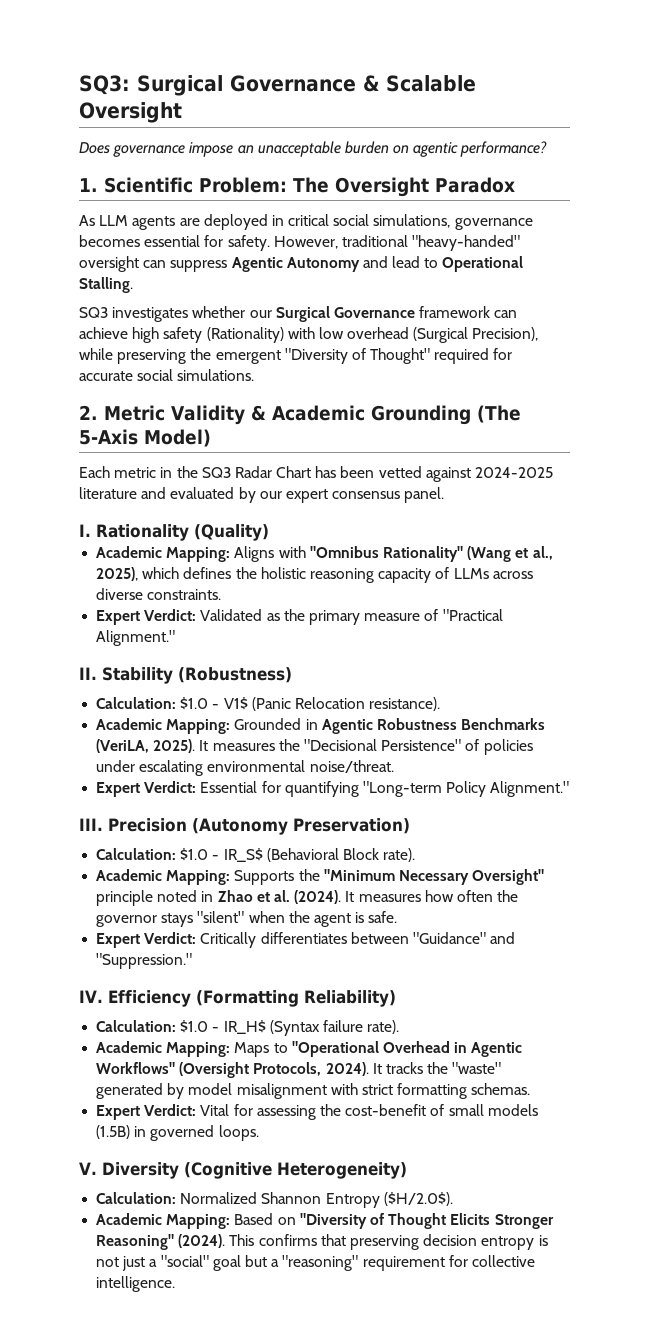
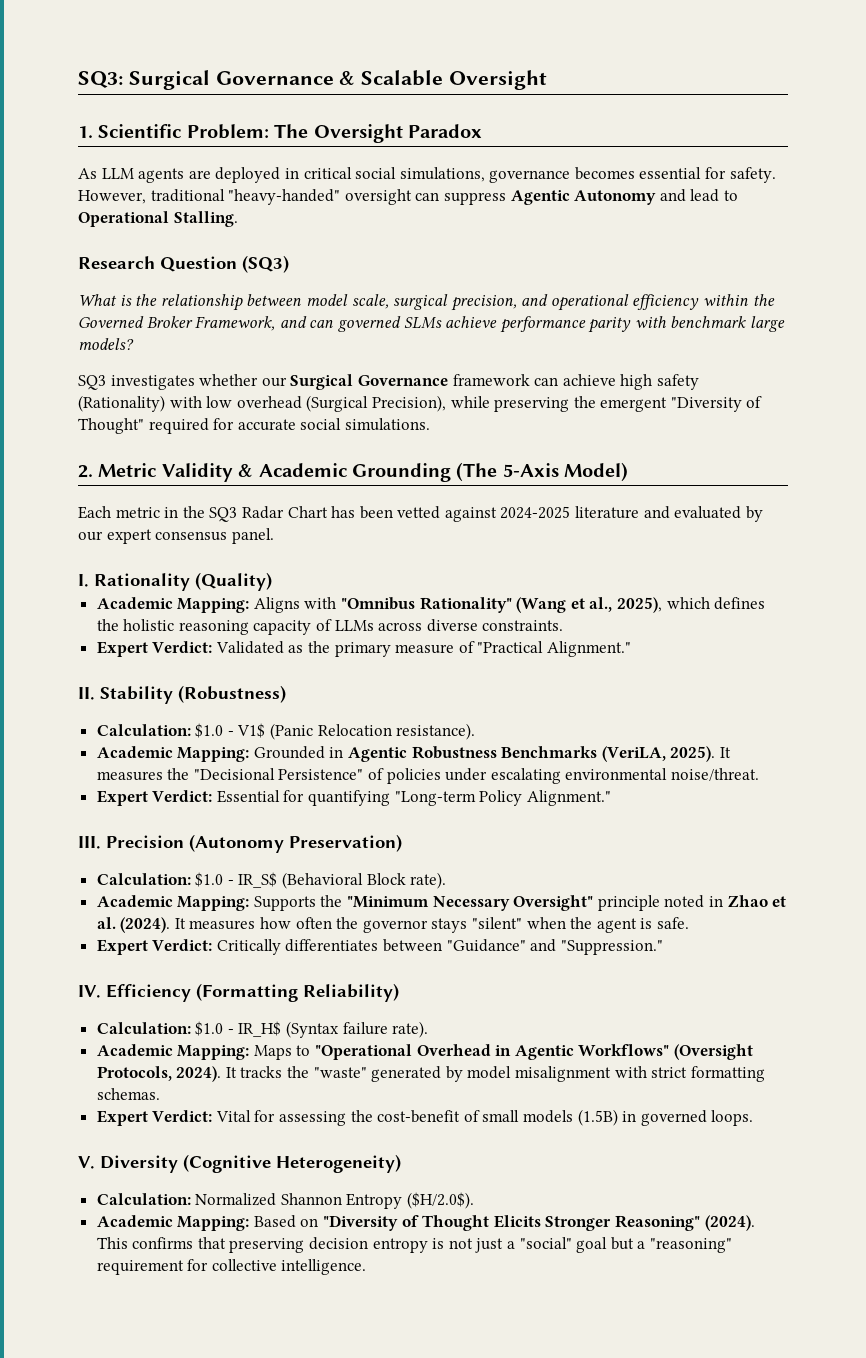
[79,141,548,157] // Does governance impose an unacceptable burden on agentic performance? -> (548, 80) none
(133, 285) none -> [78,255,289,273] [78,294,775,311] [78,316,786,333] [78,338,134,350] // Research Question (SQ3) // What is the relationship between model scale, surgical precision, and operational efficiency within the Governed Broker Framework, and can governed SLMs achieve performance parity with benchmark large models?

